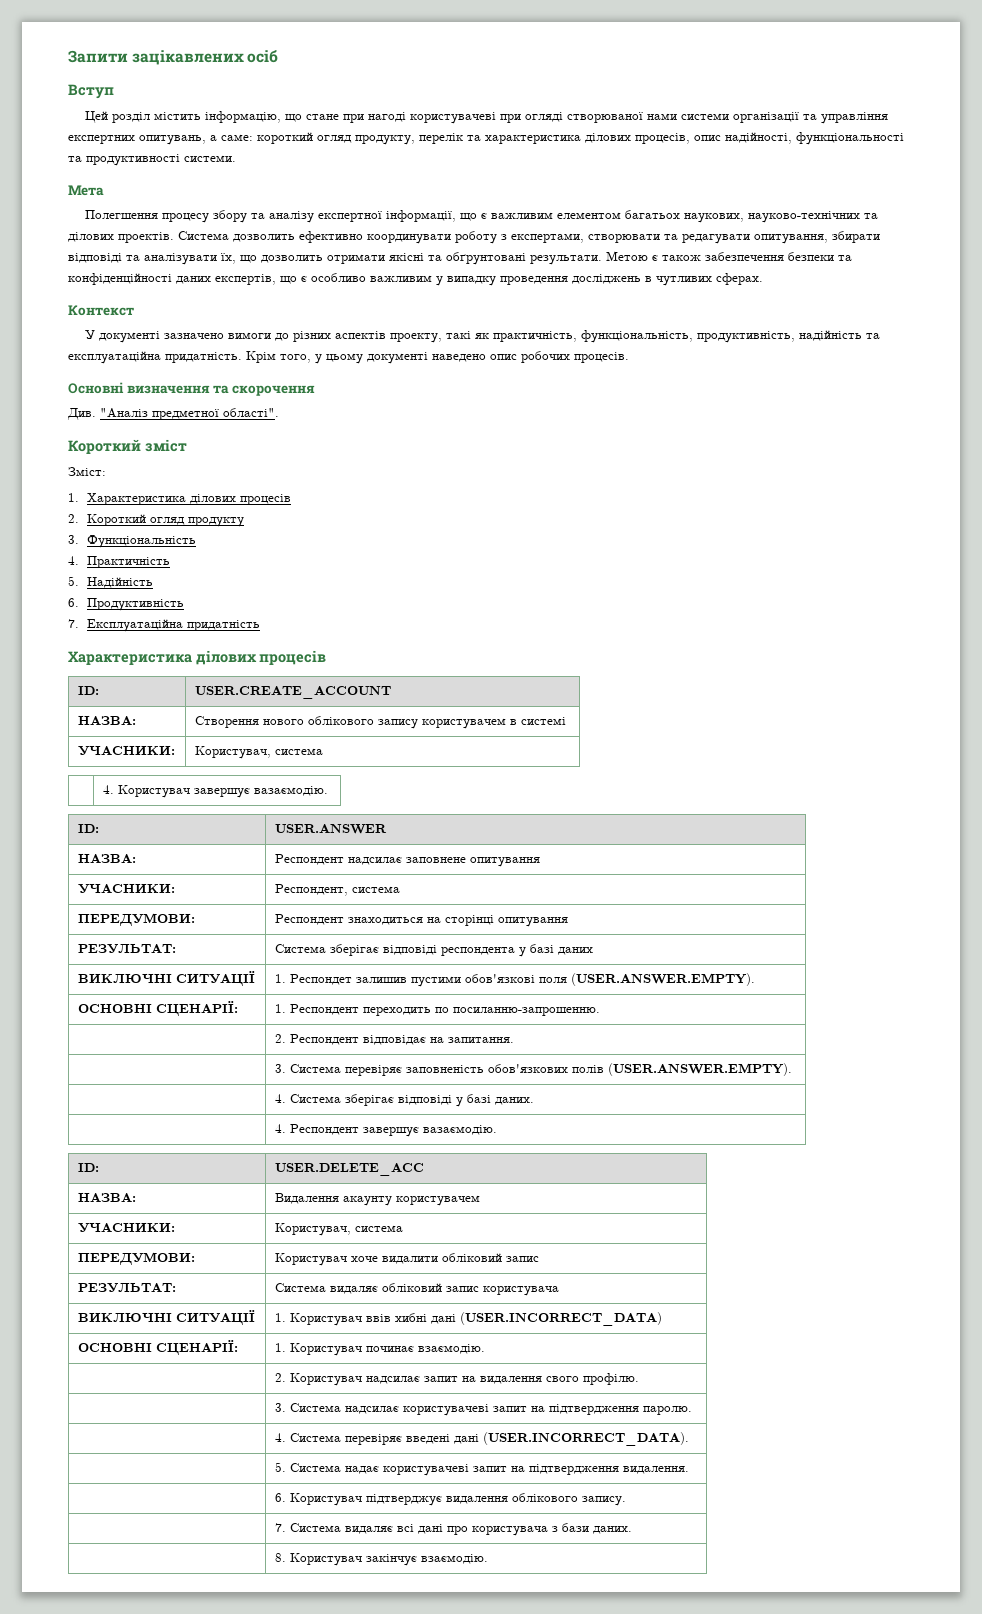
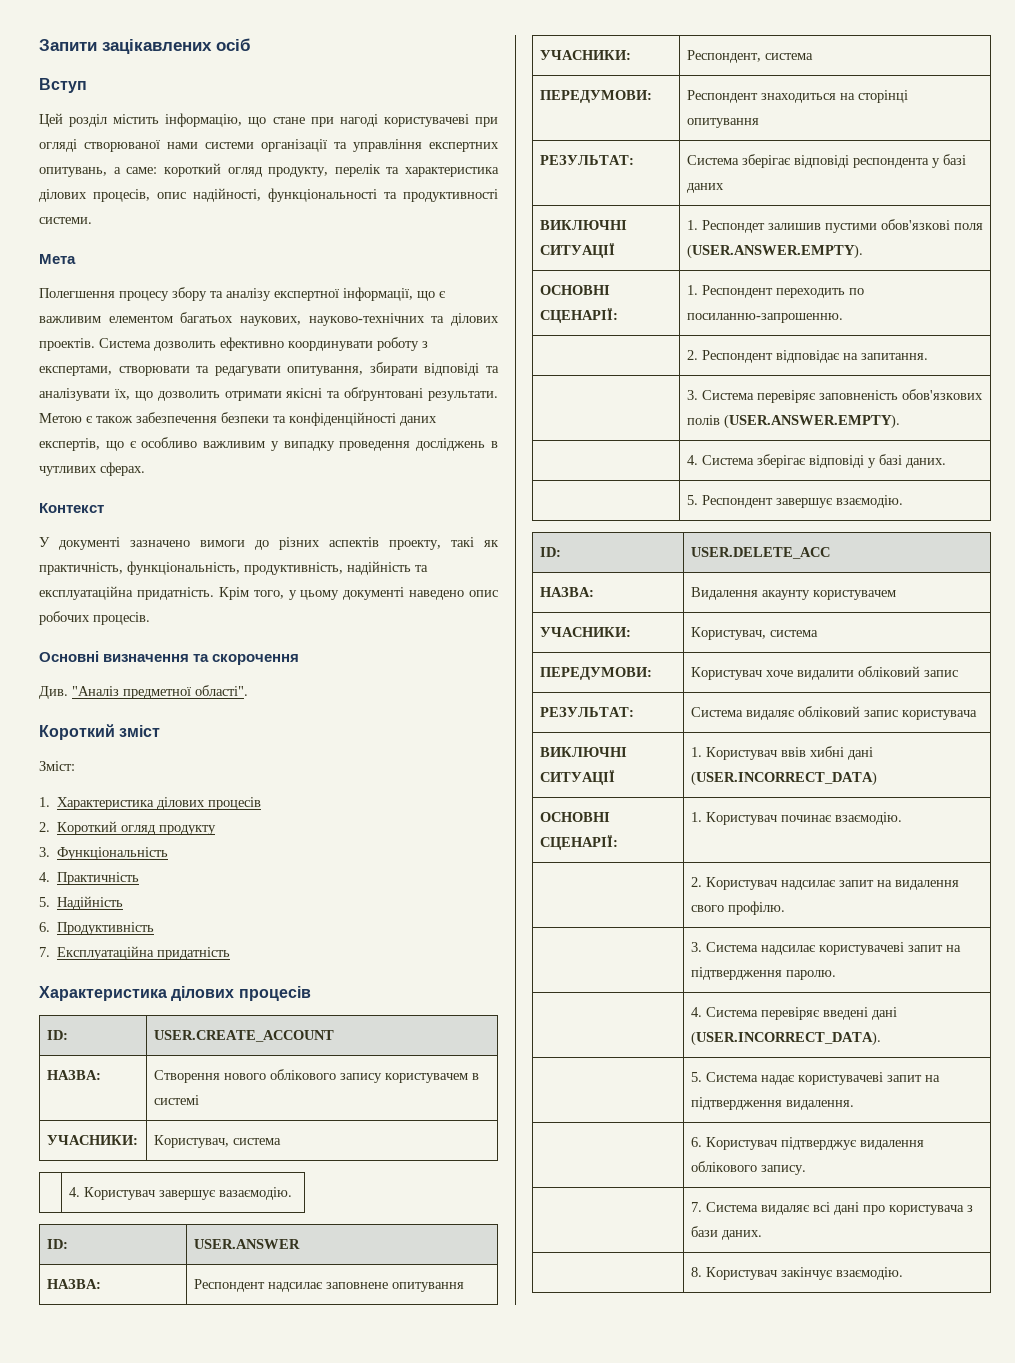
[274,1124,286,1133] 4. -> [686,495,698,505] 5.
[422,1125,497,1135] вазаємодію. -> [835,495,903,508] взаємодію.

